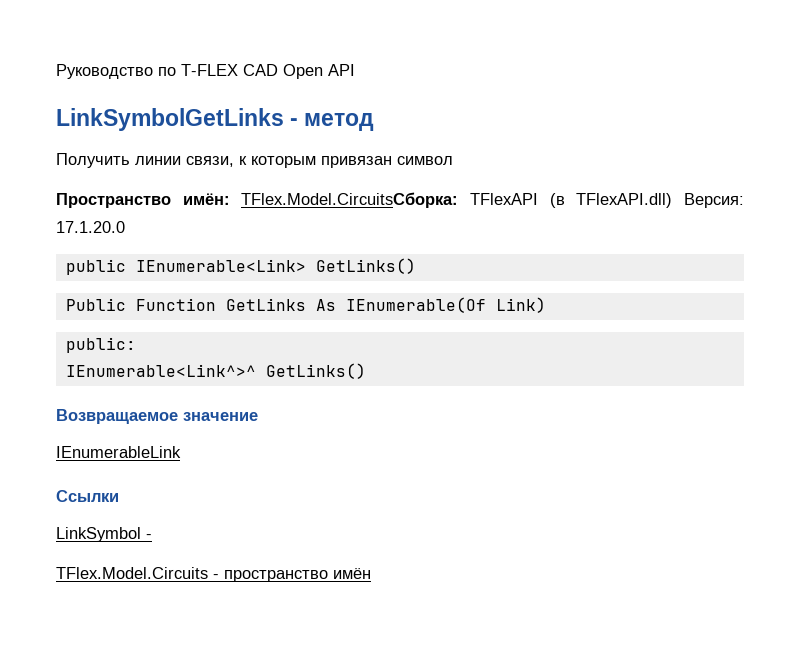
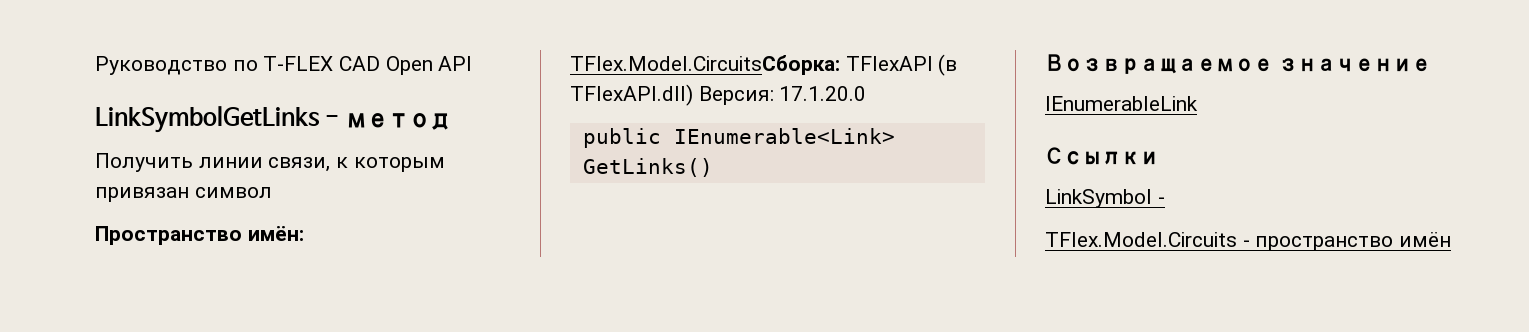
[65,297,546,313] [65,337,136,353] [65,363,366,379] // Public Function GetLinks As IEnumerable(Of Link) // public: // IEnumerable<Link^>^ GetLinks() -> (713, 167) none

